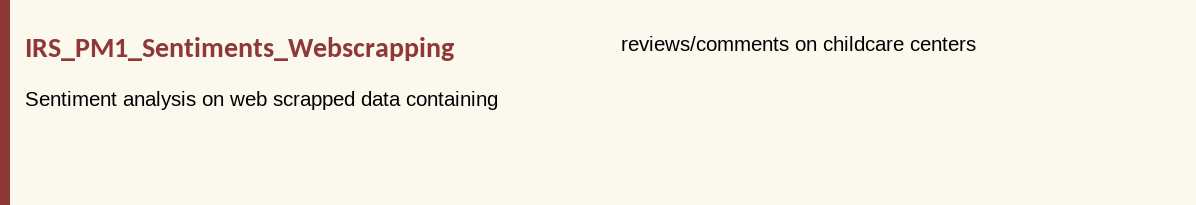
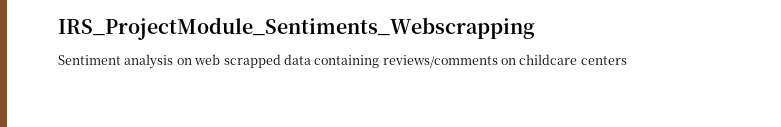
[25,37,454,61] IRS_PM1_Sentiments_Webscrapping -> [58,17,535,40] IRS_ProjectModule_Sentiments_Webscrapping

